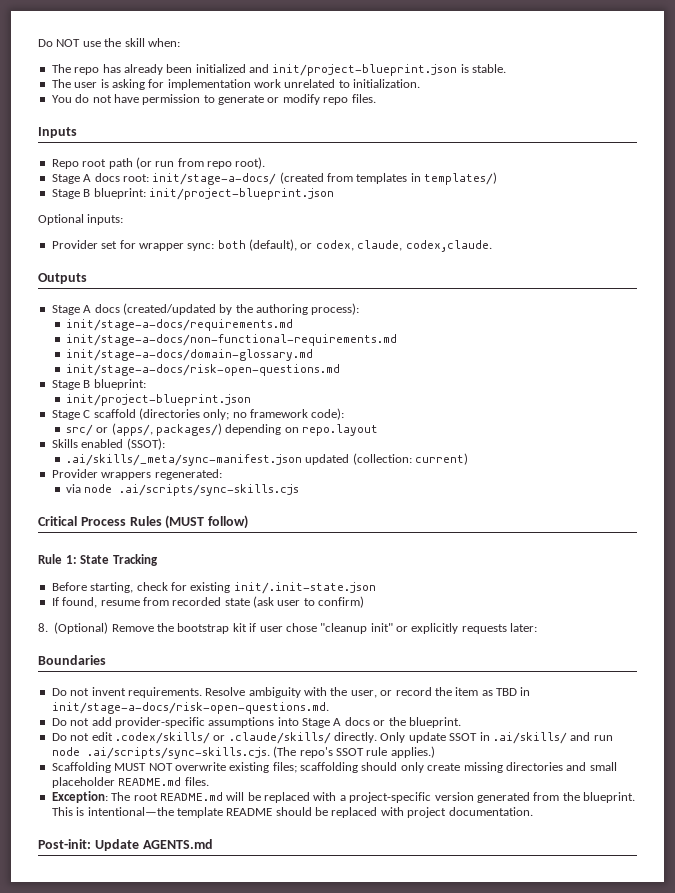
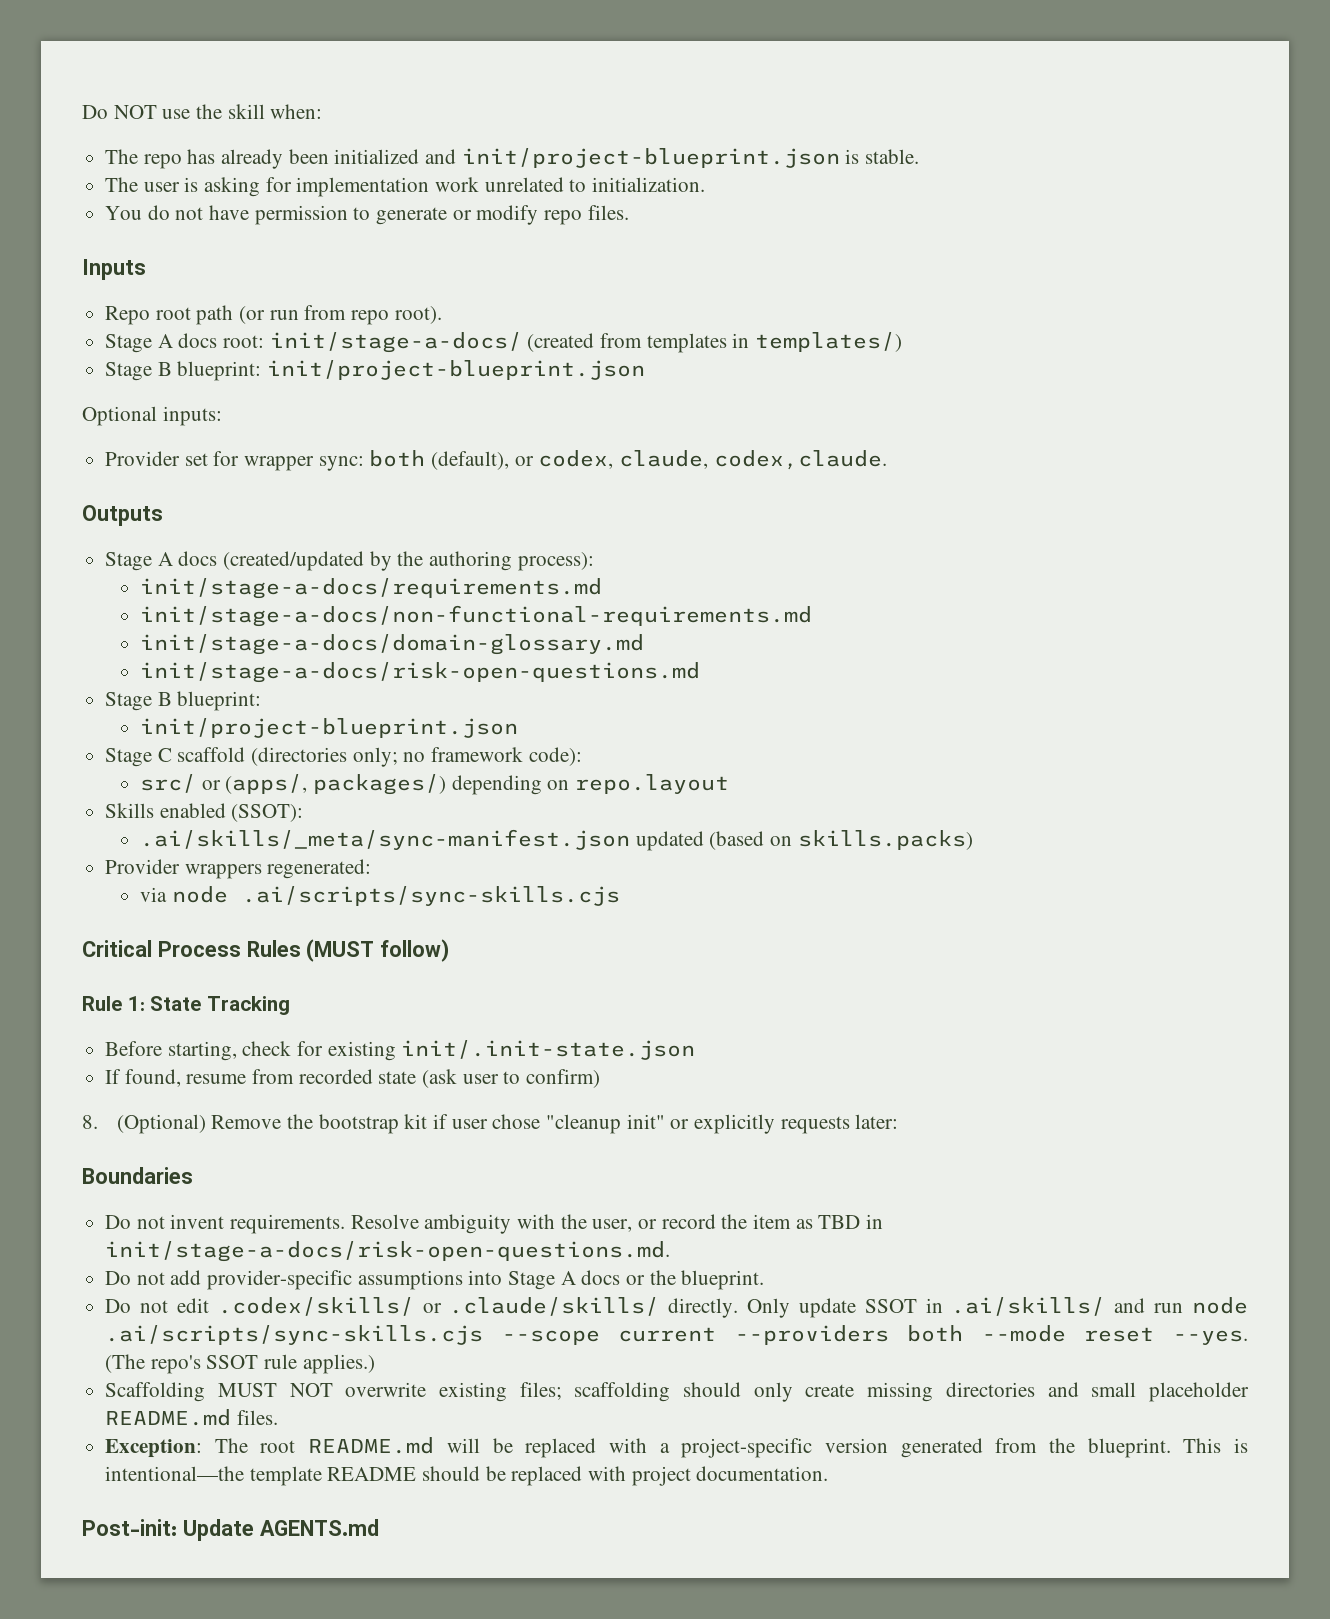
[352,453,468,465] (collection: current) -> [709,830,973,850] (based on skills.packs)
[86,747,270,759] .ai/scripts/sync-skills.cjs. -> [105,1325,1248,1345] .ai/scripts/sync-skills.cjs --scope current --providers both --mode reset --yes.

